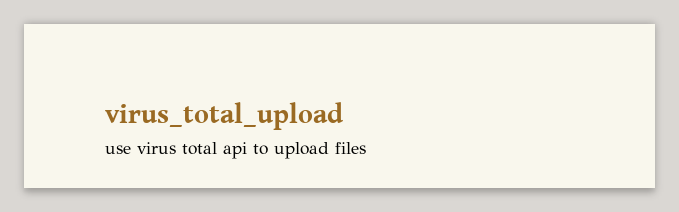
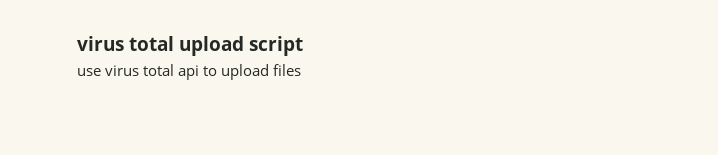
[105,102,344,130] virus_total_upload -> [77,36,304,56] virus total upload script

